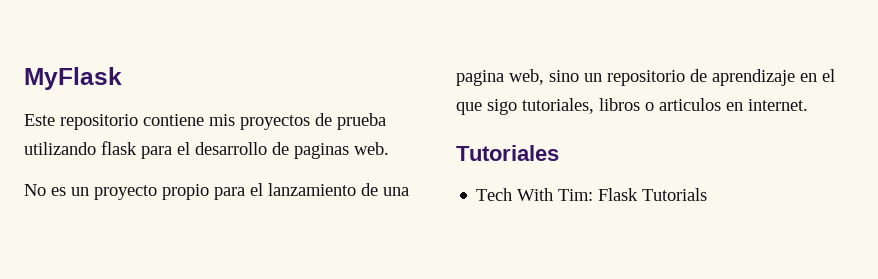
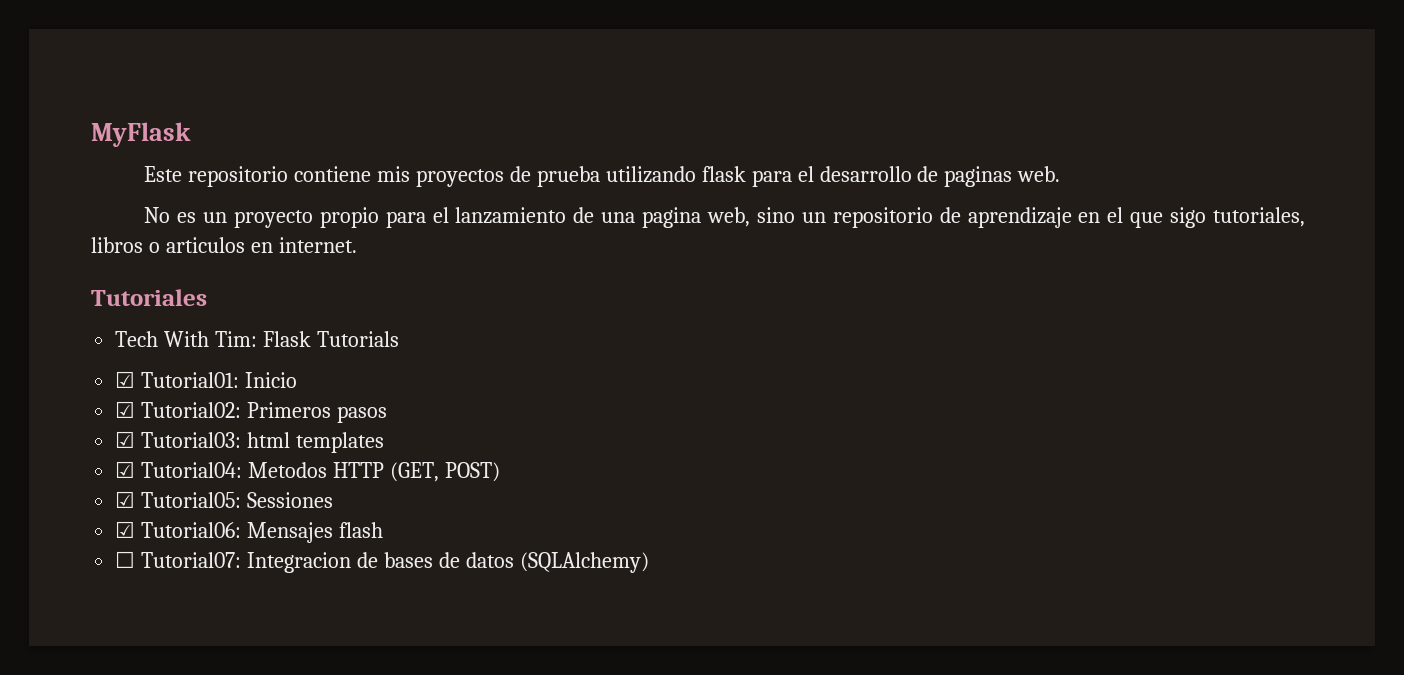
(708, 194) none -> [115,371,298,388] [115,401,388,423] [115,431,385,453] [115,461,500,482] [115,491,334,508] [115,521,384,543] [115,551,649,573] // ☑ Tutorial01: Inicio // ☑ Tutorial02: Primeros pasos // ☑ Tutorial03: html templates // ☑ Tutorial04: Metodos HTTP (GET, POST) // ☑ Tutorial05: Sessiones // ☑ Tutorial06: Mensajes flash // ☐ Tutorial07: Integracion de bases de datos (SQLAlchemy)

